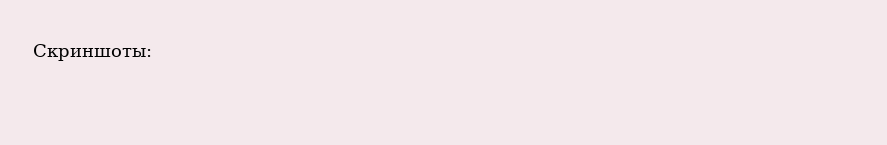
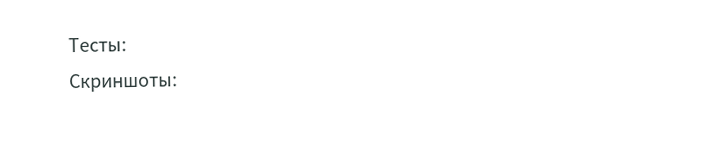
(33, 52) none -> [68,37,127,53] Тесты: //

